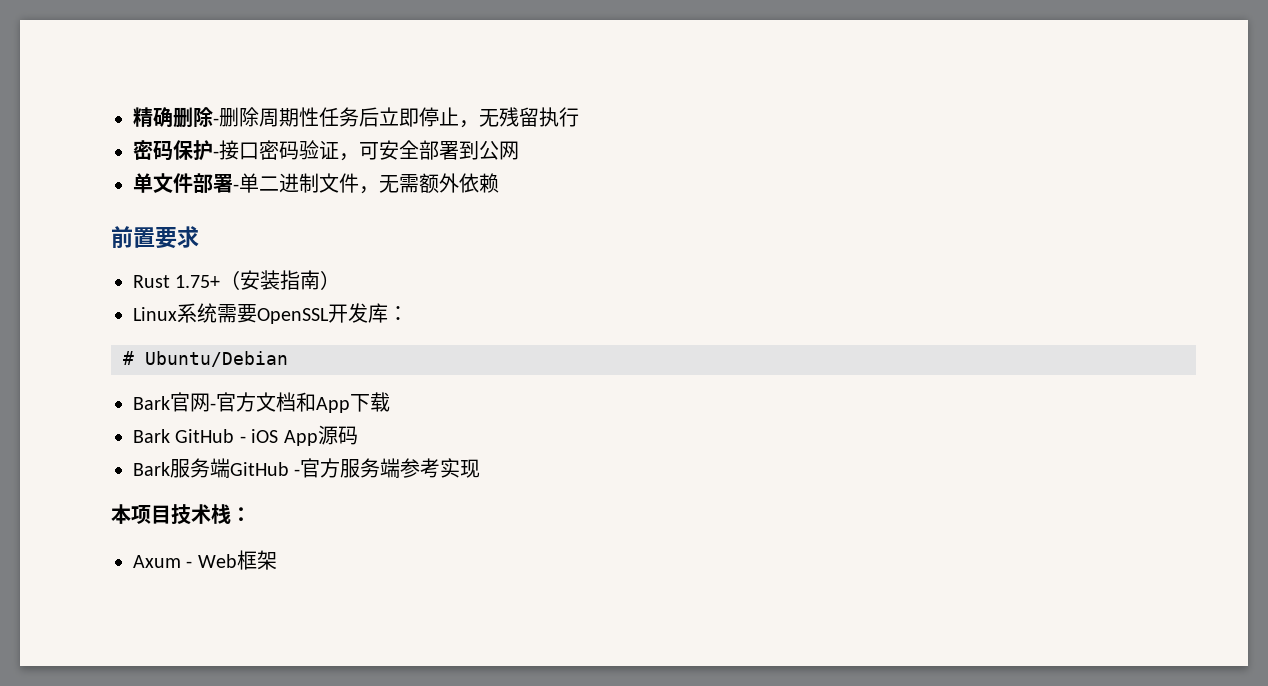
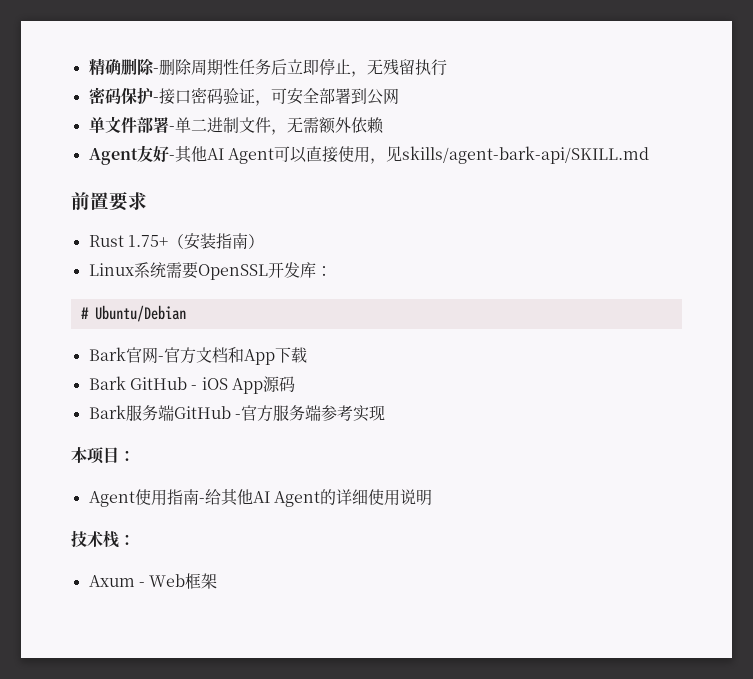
(499, 183) none -> [88,145,649,165] // Agent友好-其他AI Agent可以直接使用，见skills/agent-bark-api/SKILL.md
(171, 514) none -> [119,450,135,461] [88,489,432,507] ： // Agent使用指南-给其他AI Agent的详细使用说明 //

